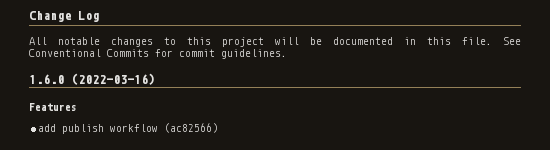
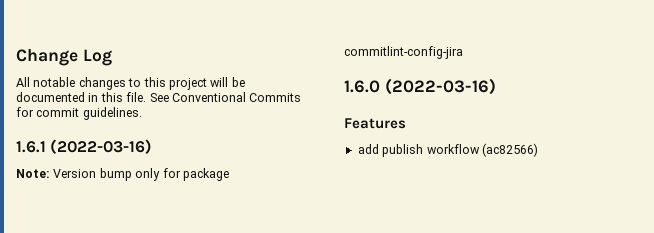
(287, 54) none -> [16,139,153,154] [16,168,229,181] [344,46,463,59] // 1.6.1 (2022-03-16) // Note: Version bump only for package commitlint-config-jira

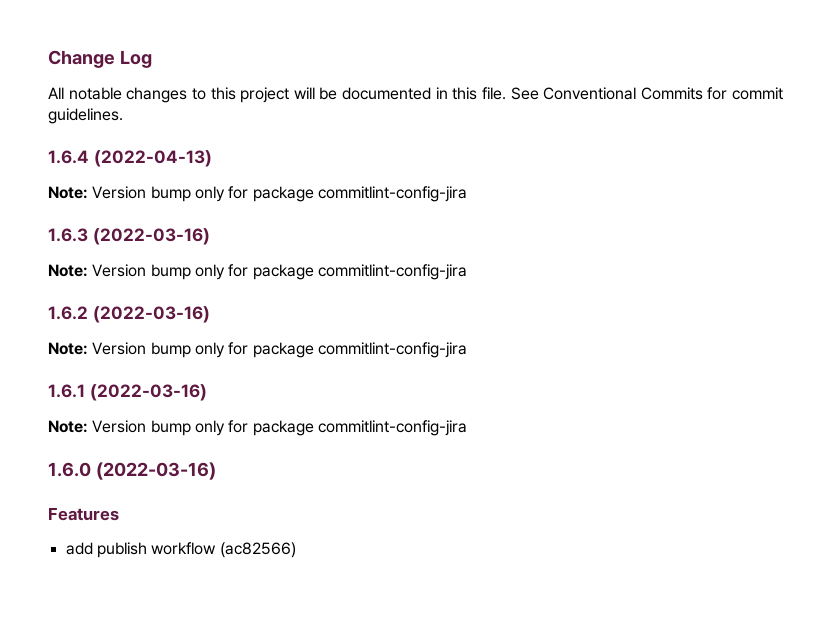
(142, 113) none -> [48,150,212,167] [48,186,467,202] [48,228,210,245] [48,264,467,280] [48,306,210,323] [48,342,467,358] // 1.6.4 (2022-04-13) // Note: Version bump only for package commitlint-config-jira // 1.6.3 (2022-03-16) // Note: Version bump only for package commitlint-config-jira // 1.6.2 (2022-03-16) // Note: Version bump only for package commitlint-config-jira

